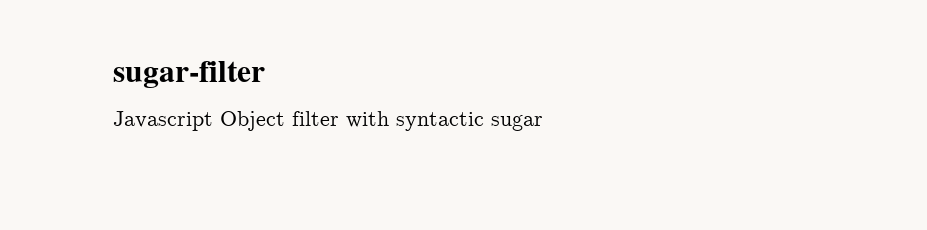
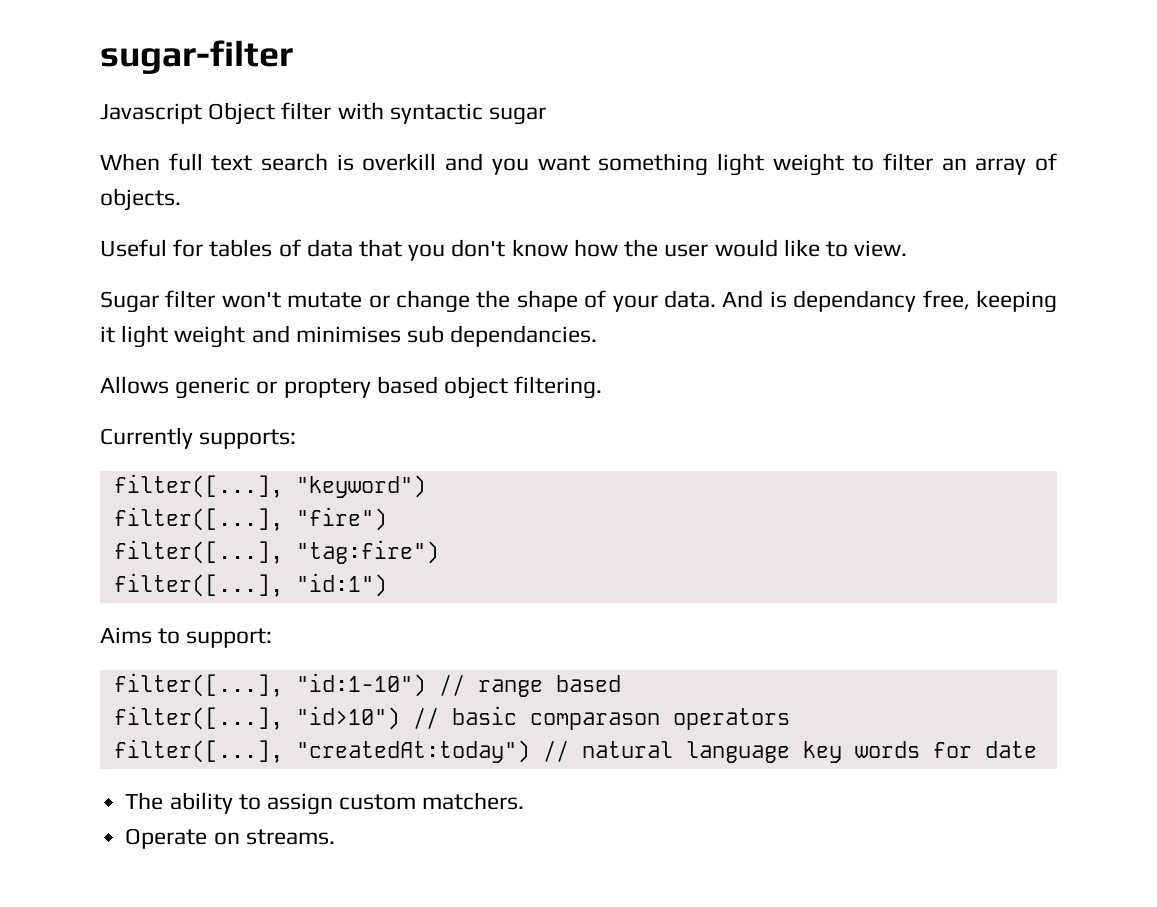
(543, 123) none -> [100,153,1057,176] [100,188,181,211] [100,239,908,261] [100,290,1057,313] [100,325,598,348] [100,376,603,399] [100,427,297,449] [113,474,426,498] [113,507,387,531] [113,540,439,564] [113,573,387,597] [100,627,273,648] [113,673,621,697] [113,706,790,730] [113,739,1037,763] [125,792,525,815] [125,828,335,849] // When full text search is overkill and you want something light weight to filter an array of objects. // Useful for tables of data that you don't know how the user would like to view. // Sugar filter won't mutate or change the shape of your data. And is dependancy free, keeping it light weight and minimises sub dependancies. // Allows generic or proptery based object filtering. // Currently supports: // filter([...], "keyword") // filter([...], "fire") // filter([...], "tag:fire") // filter([...], "id:1") // Aims to support: // filter([...], "id:1-10") // range based // filter([...], "id>10") // basic comparason operators // filter([...], "createdAt:today") // natural language key words for date // The ability to assign custom matchers. // Operate on streams.

